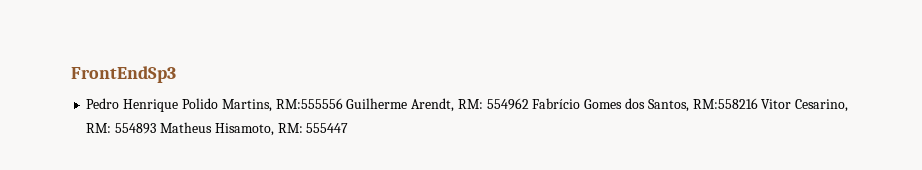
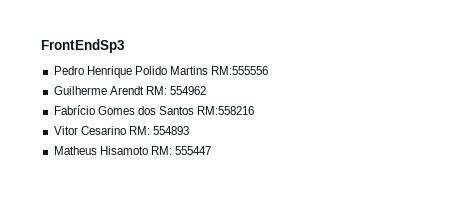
[221,99,272,112] Martins, -> [169,66,208,75] Martins
[346,98,455,112] Guilherme Arendt, -> [53,86,144,95] // Guilherme Arendt
(529, 104) none -> (206, 90) //
[647,99,689,112] Santos, -> [158,106,194,115] Santos
[761,99,849,112] Vitor Cesarino, -> [53,126,126,135] // Vitor Cesarino
[159,122,274,136] Matheus Hisamoto, -> [53,146,148,155] // Matheus Hisamoto

